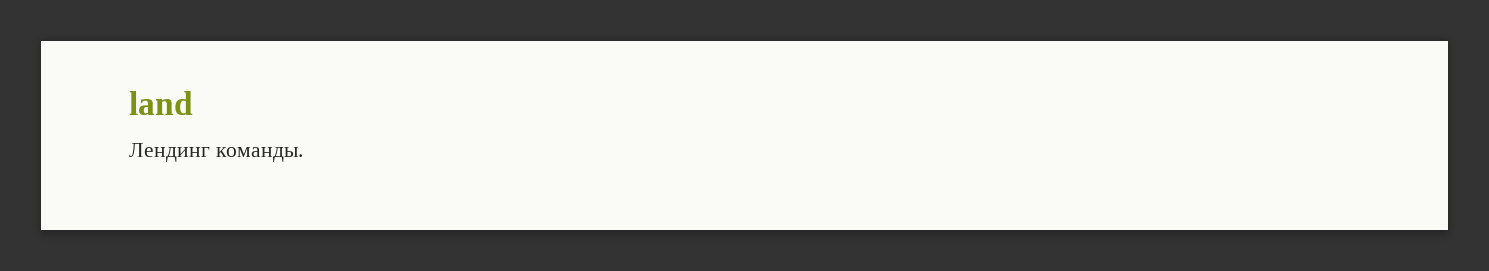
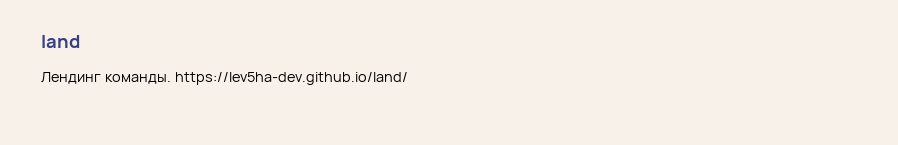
(303, 154) none -> [174,72,408,85] https://lev5ha-dev.github.io/land/

